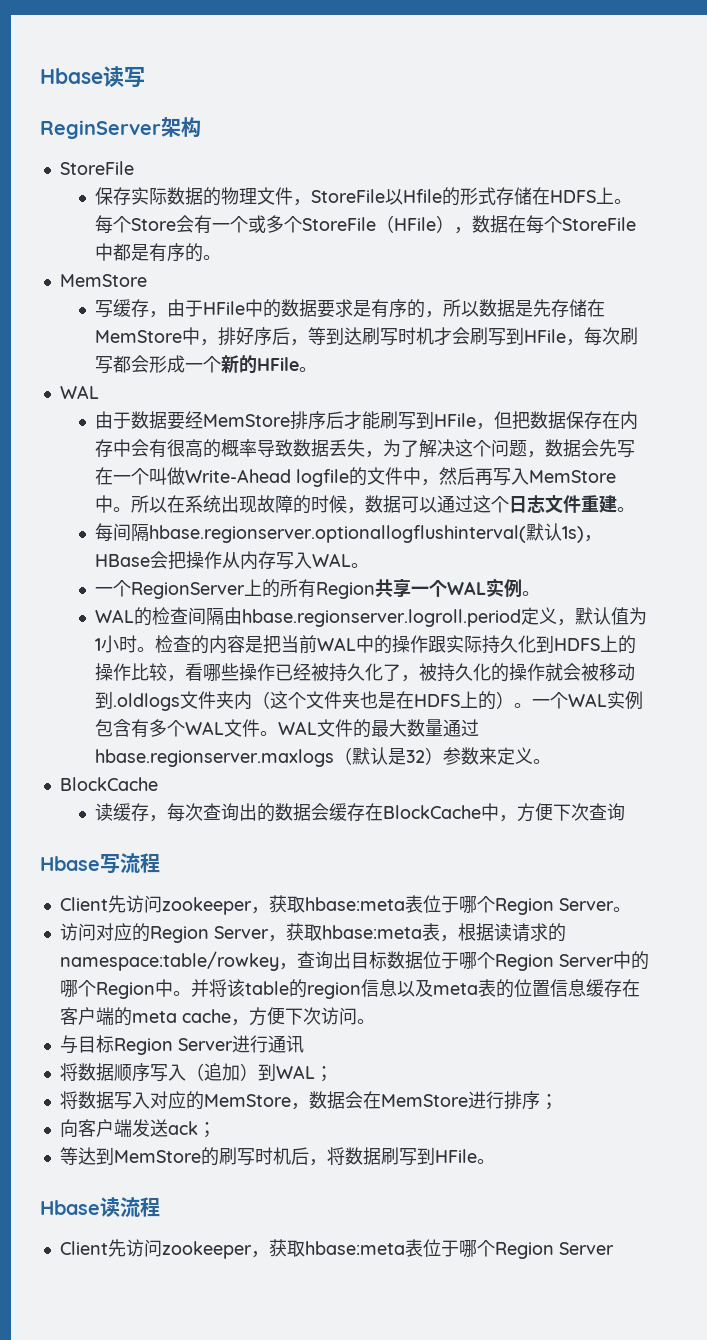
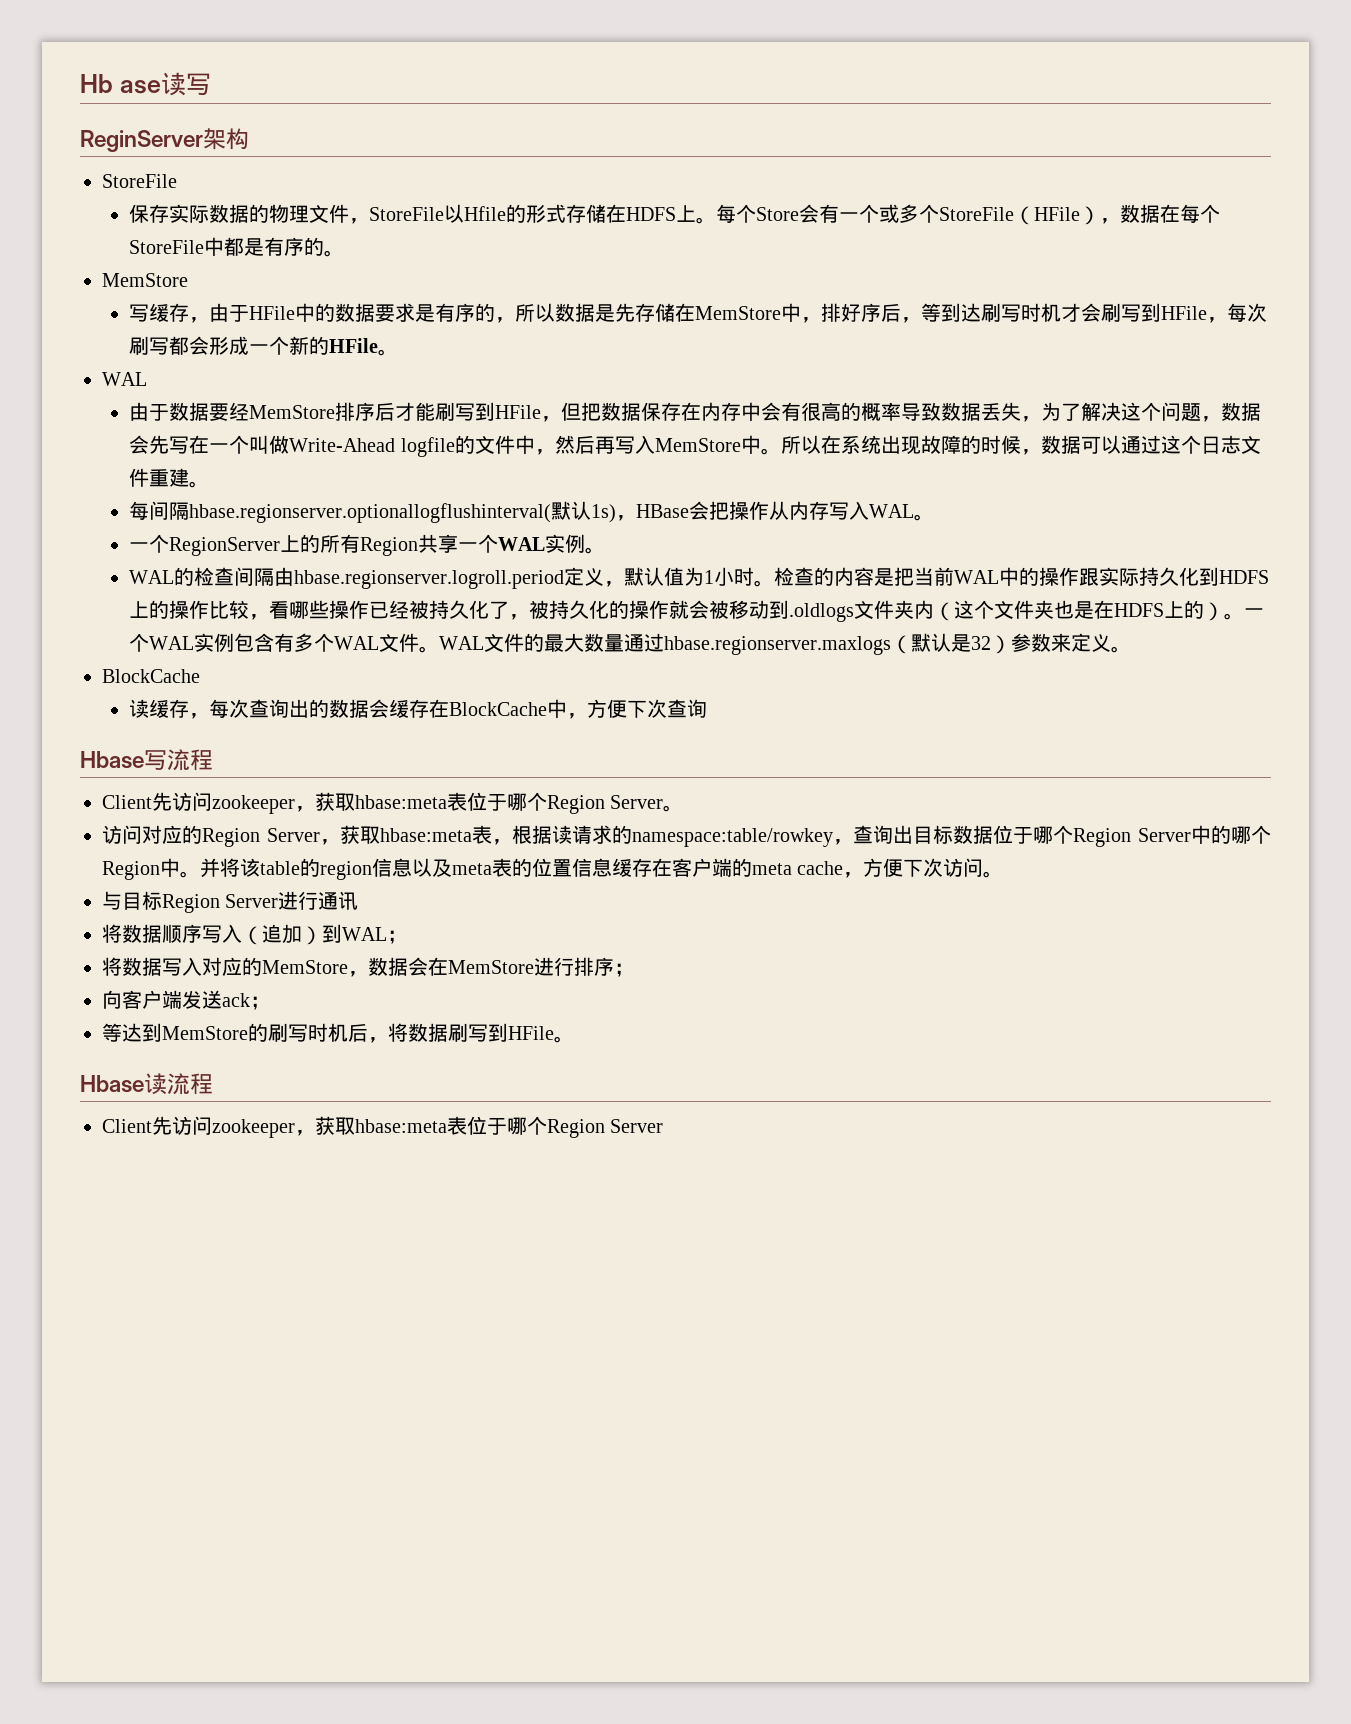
[40,68,103,84] Hbase -> [80,74,161,94] Hb ase

